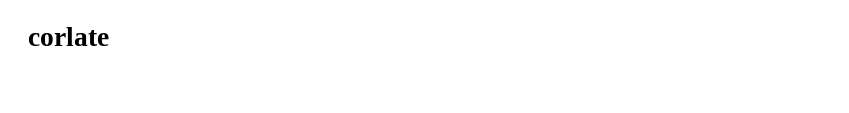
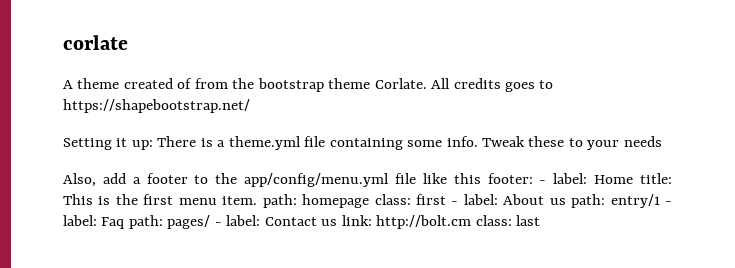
(109, 36) none -> [63,78,554,92] [63,99,250,113] [63,136,662,150] [63,173,672,187] [63,194,672,208] [63,215,541,229] // A theme created of from the bootstrap theme Corlate. All credits goes to https://shapebootstrap.net/ // Setting it up: There is a theme.yml file containing some info. Tweak these to your needs // Also, add a footer to the app/config/menu.yml file like this footer: - label: Home title: This is the first menu item. path: homepage class: first - label: About us path: entry/1 - label: Faq path: pages/ - label: Contact us link: http://bolt.cm class: last

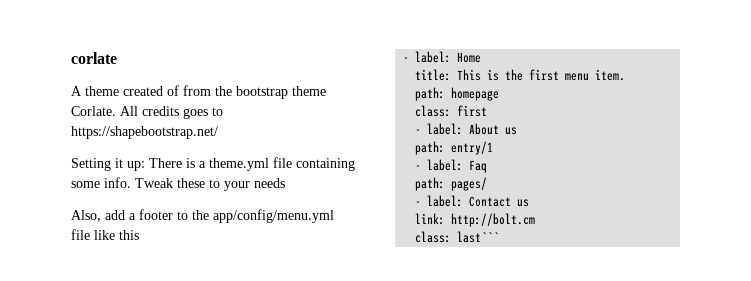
[487,173,533,184] footer: -> (139, 235) //
(634, 179) none -> (482, 57) //
(258, 200) none -> (626, 75) //
(370, 201) none -> (500, 94) //
(446, 199) none -> (488, 111) //
(566, 201) none -> (518, 131) //
(660, 201) none -> (494, 148) //
(125, 223) none -> (488, 166) //
(211, 222) none -> (488, 184) //
(338, 222) none -> (530, 203) //
[475,215,541,226] class: last -> [415,231,500,243] // class: last```

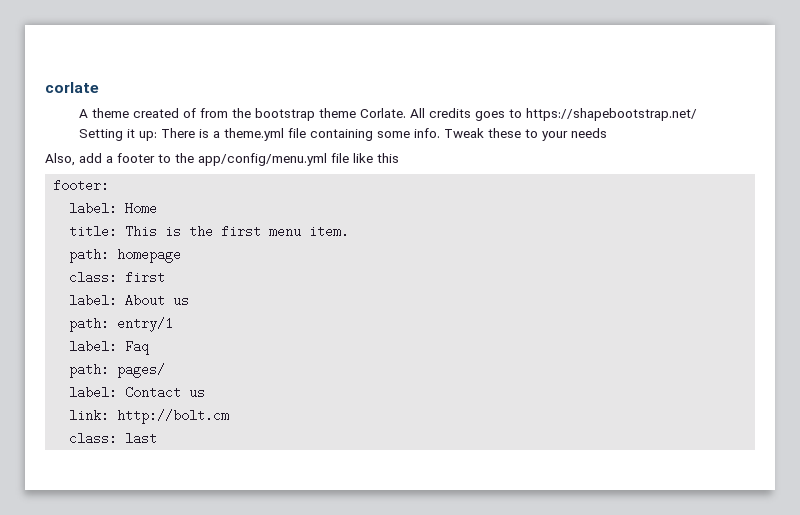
[403,57,410,62] - -> [53,179,110,192] footer: //
[415,129,422,134] - -> (166, 277) none
[415,165,422,170] - -> (174, 324) none
[415,201,422,206] - -> (166, 370) none
[457,231,500,243] last``` -> [125,432,158,445] last

